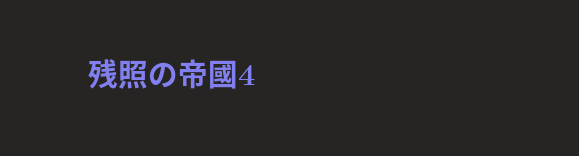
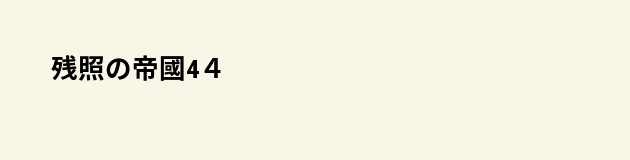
(255, 75) none -> [199,58,226,78] ４

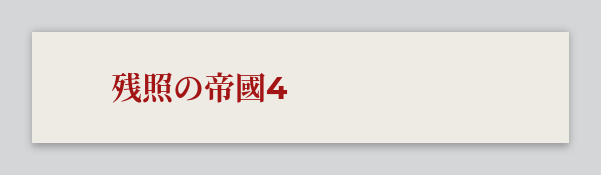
[199,58,226,78] ４ -> (288, 88) none

